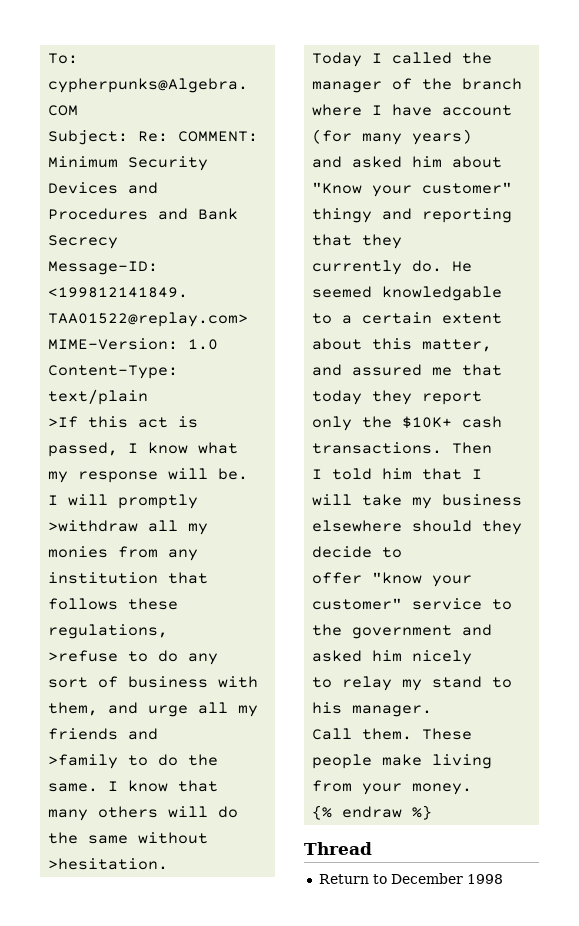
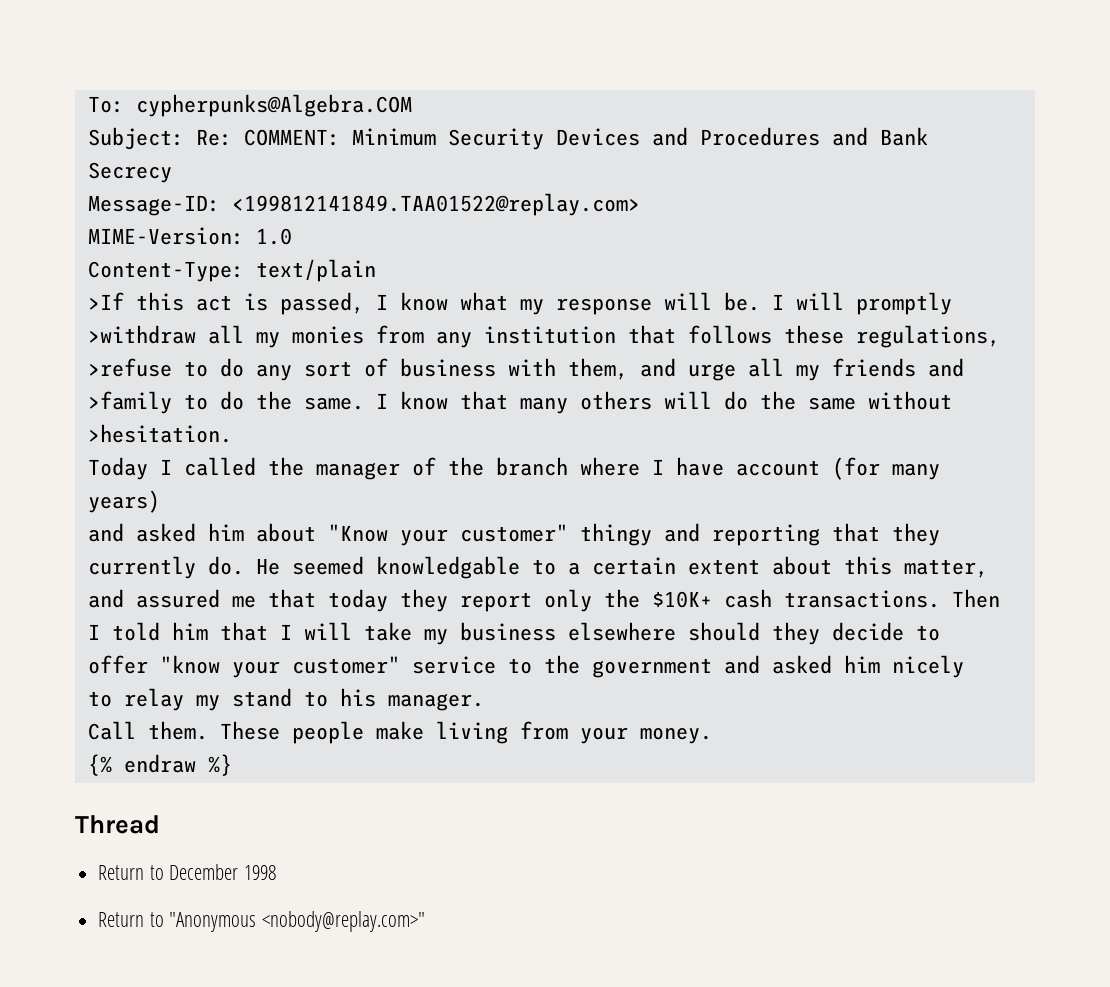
(503, 879) none -> [98,911,426,932] // Return to "Anonymous <nobody@replay.com>"

